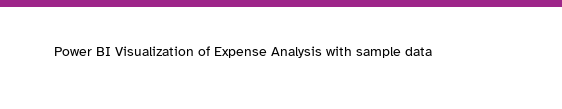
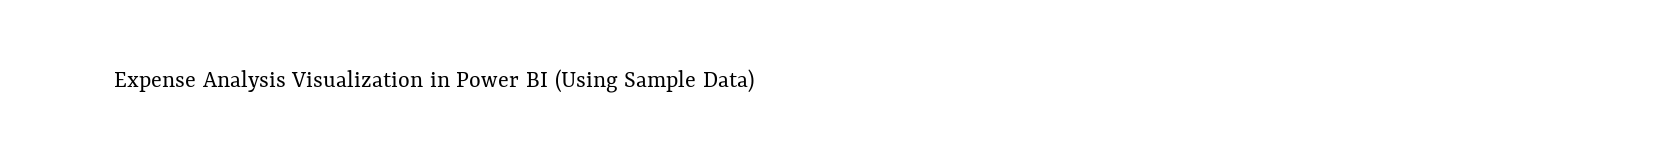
[54,46,432,58] Power BI Visualization of Expense Analysis with sample data -> [114,69,754,93] Expense Analysis Visualization in Power BI (Using Sample Data)

